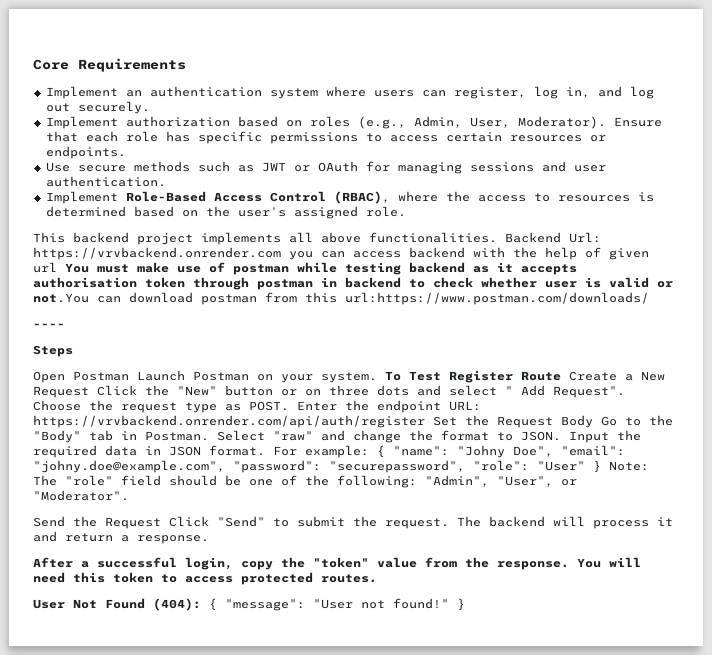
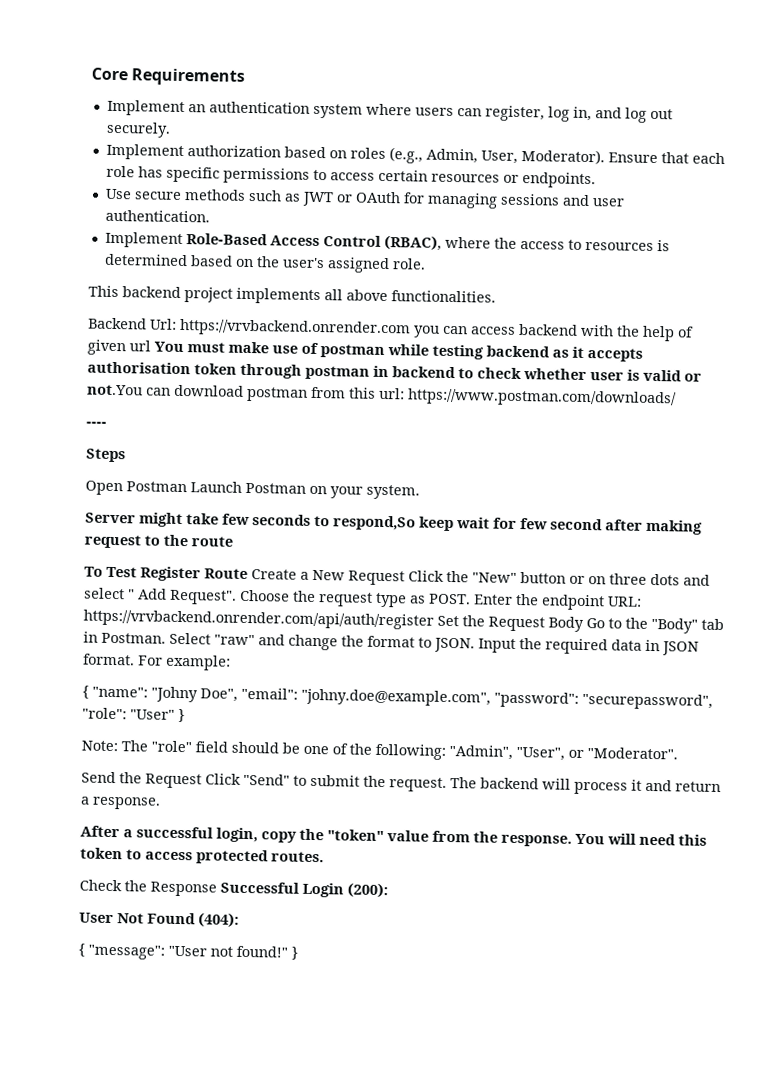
(497, 237) none -> (496, 296) //
[345,292,649,305] url:https://www.postman.com/downloads/ -> [379,387,677,408] url: https://www.postman.com/downloads/
(377, 377) none -> [85,512,703,535] [84,534,233,549] // Server might take few seconds to respond,So keep wait for few second after making request to the route //
(369, 451) none -> (231, 662) //
(601, 466) none -> (185, 715) //
(377, 578) none -> [79,879,388,899] // Check the Response Successful Login (200):
(201, 604) none -> (239, 920) //

